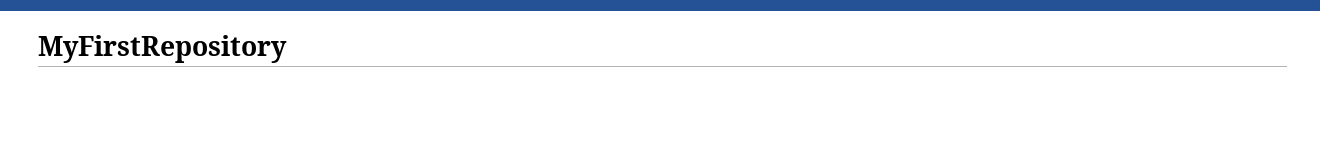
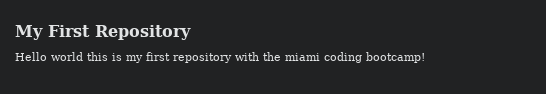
[38,35,287,63] MyFirstRepository -> [15,25,191,40] [15,52,425,63] My First Repository // Hello world this is my first repository with the miami coding bootcamp!

